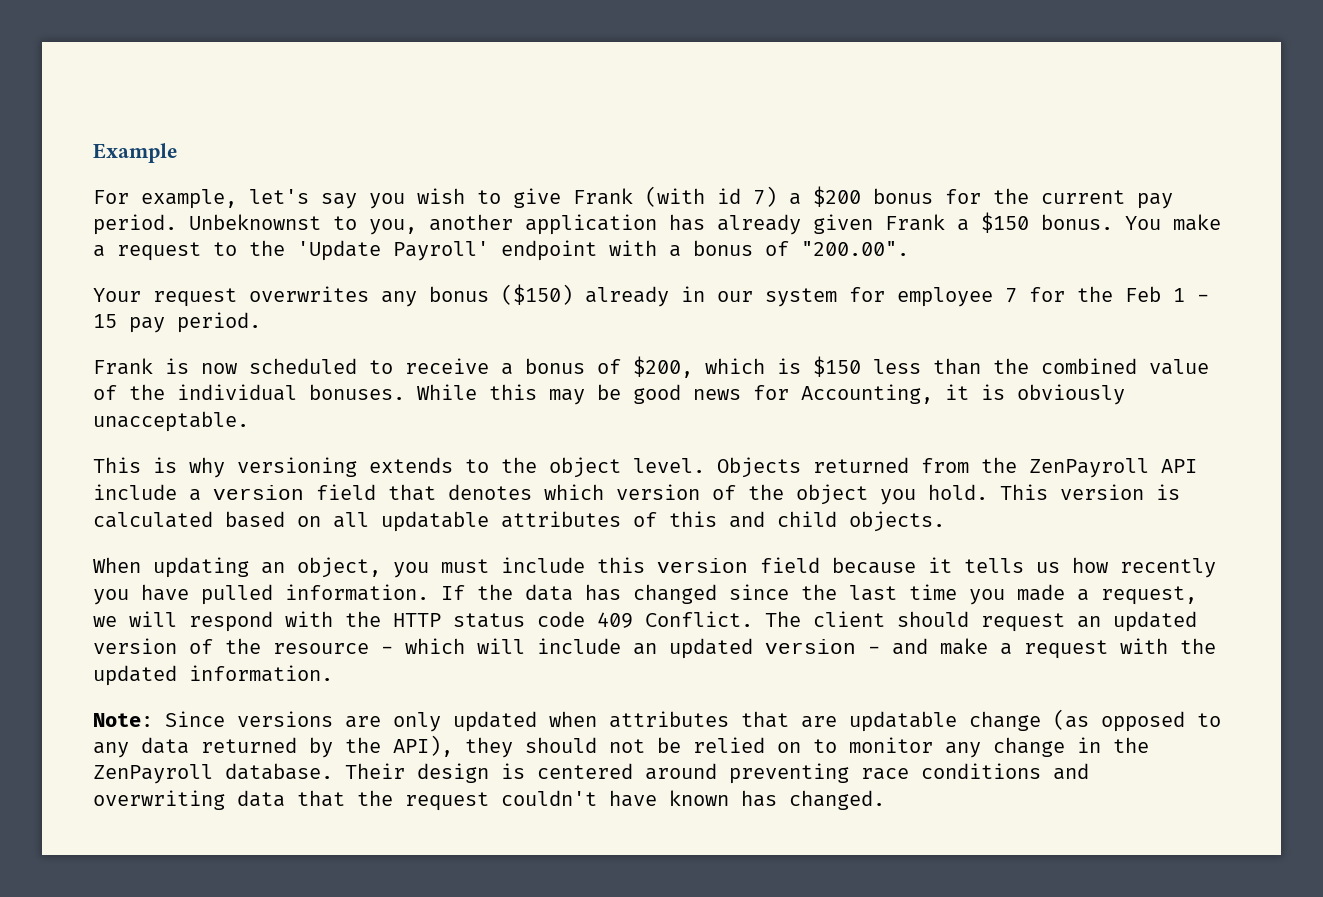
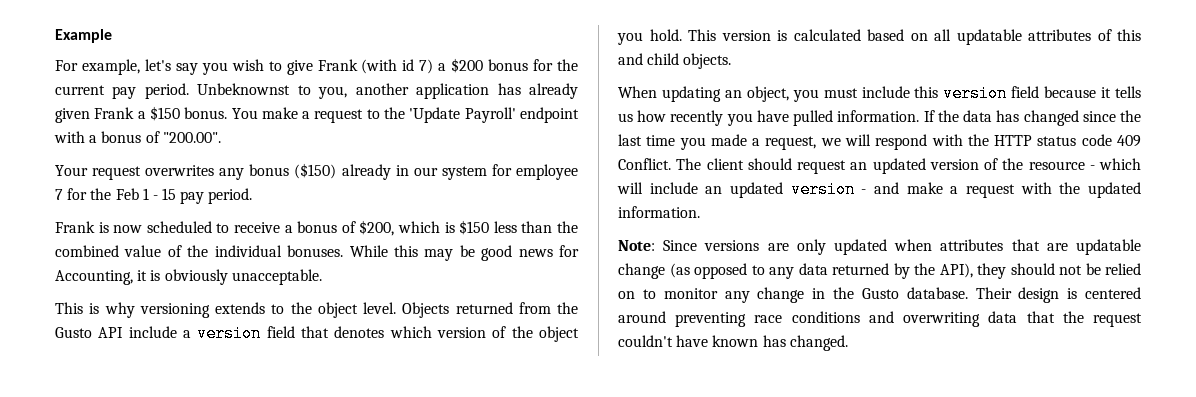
[1029,458,1149,478] ZenPayroll -> [55,327,92,338] Gusto
[93,764,213,784] ZenPayroll -> [861,288,899,299] Gusto

